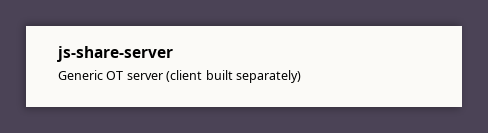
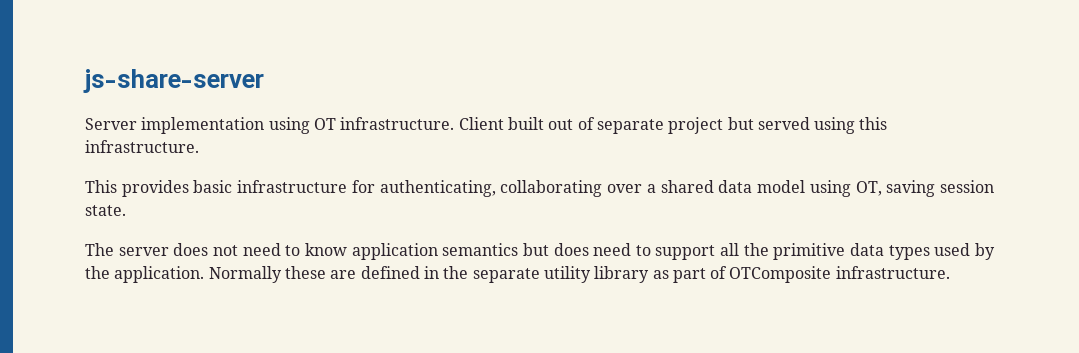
[58,70,301,83] Generic OT server (client built separately) -> [85,117,888,134] [85,140,199,153] [85,180,995,197] [85,205,126,216] [85,243,995,260] [85,266,950,283] Server implementation using OT infrastructure. Client built out of separate project but served using this infrastructure. // This provides basic infrastructure for authenticating, collaborating over a shared data model using OT, saving session state. // The server does not need to know application semantics but does need to support all the primitive data types used by the application. Normally these are defined in the separate utility library as part of OTComposite infrastructure.

